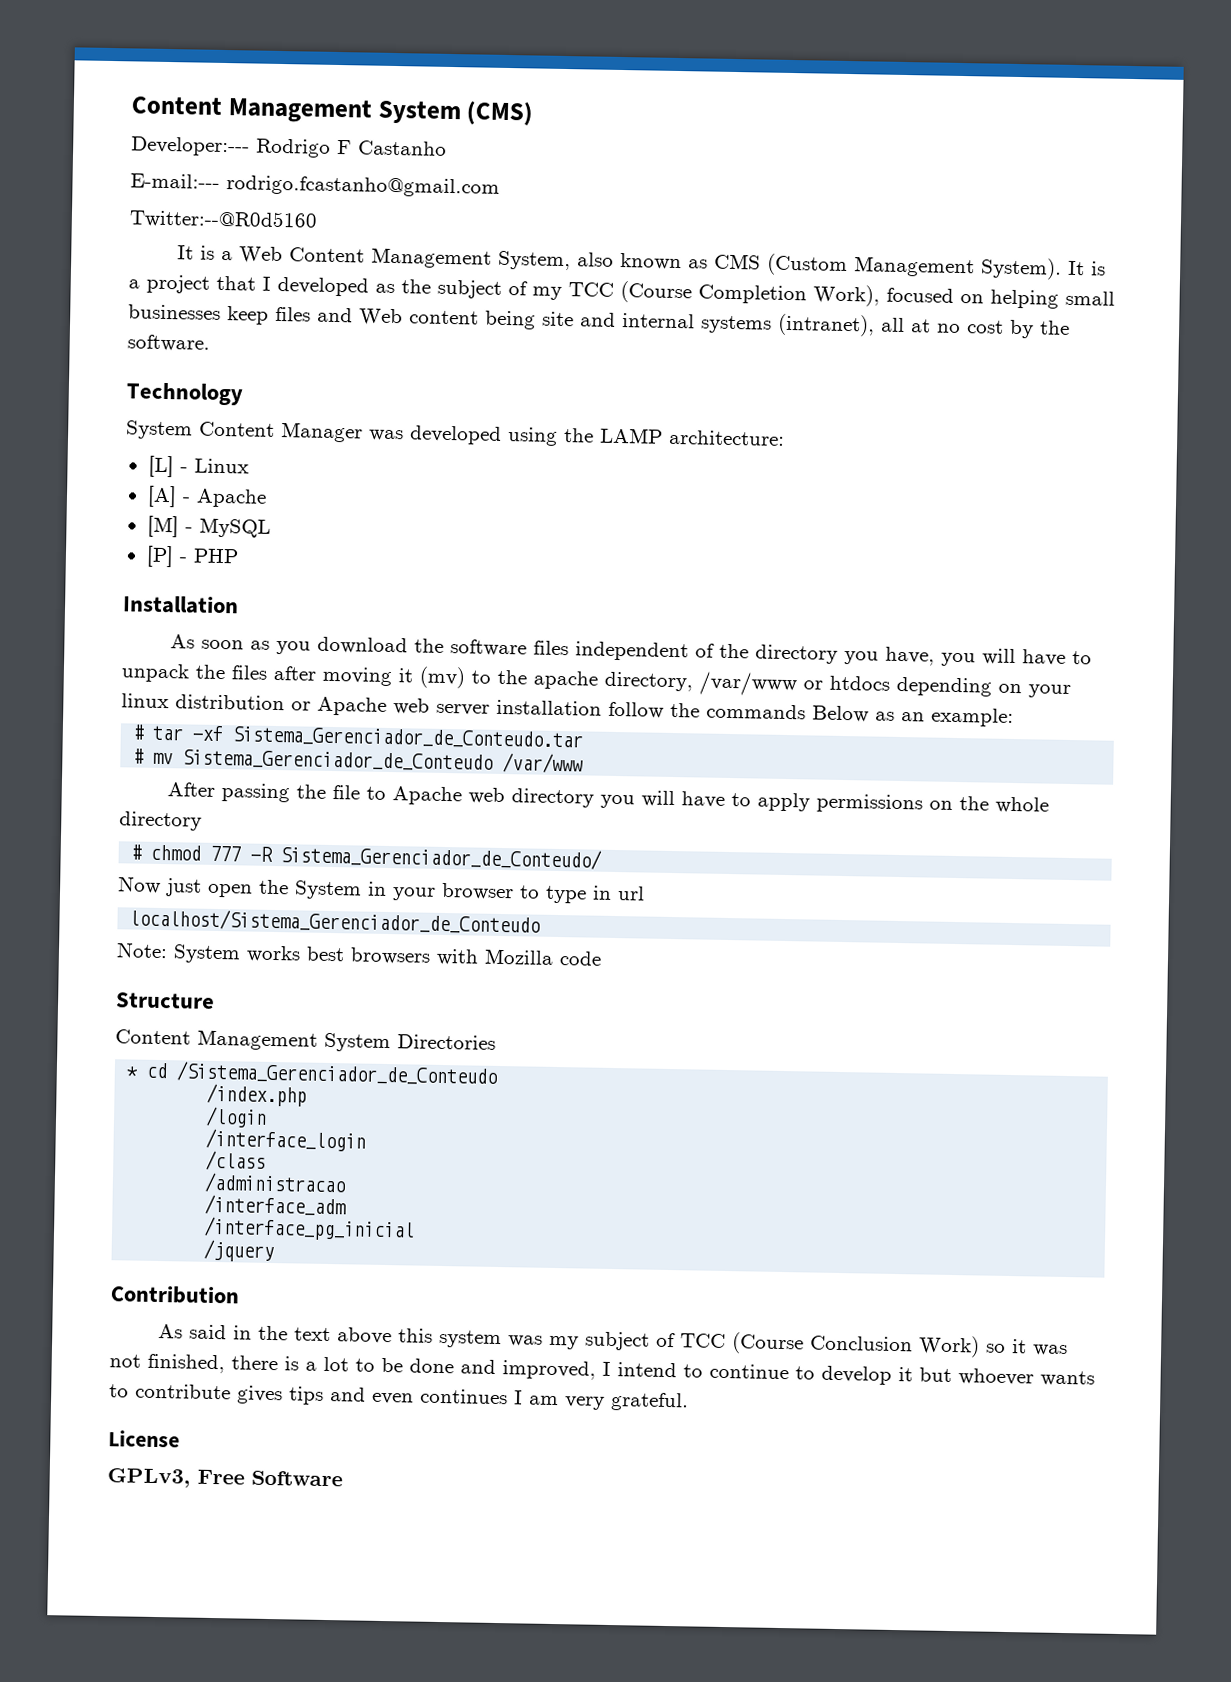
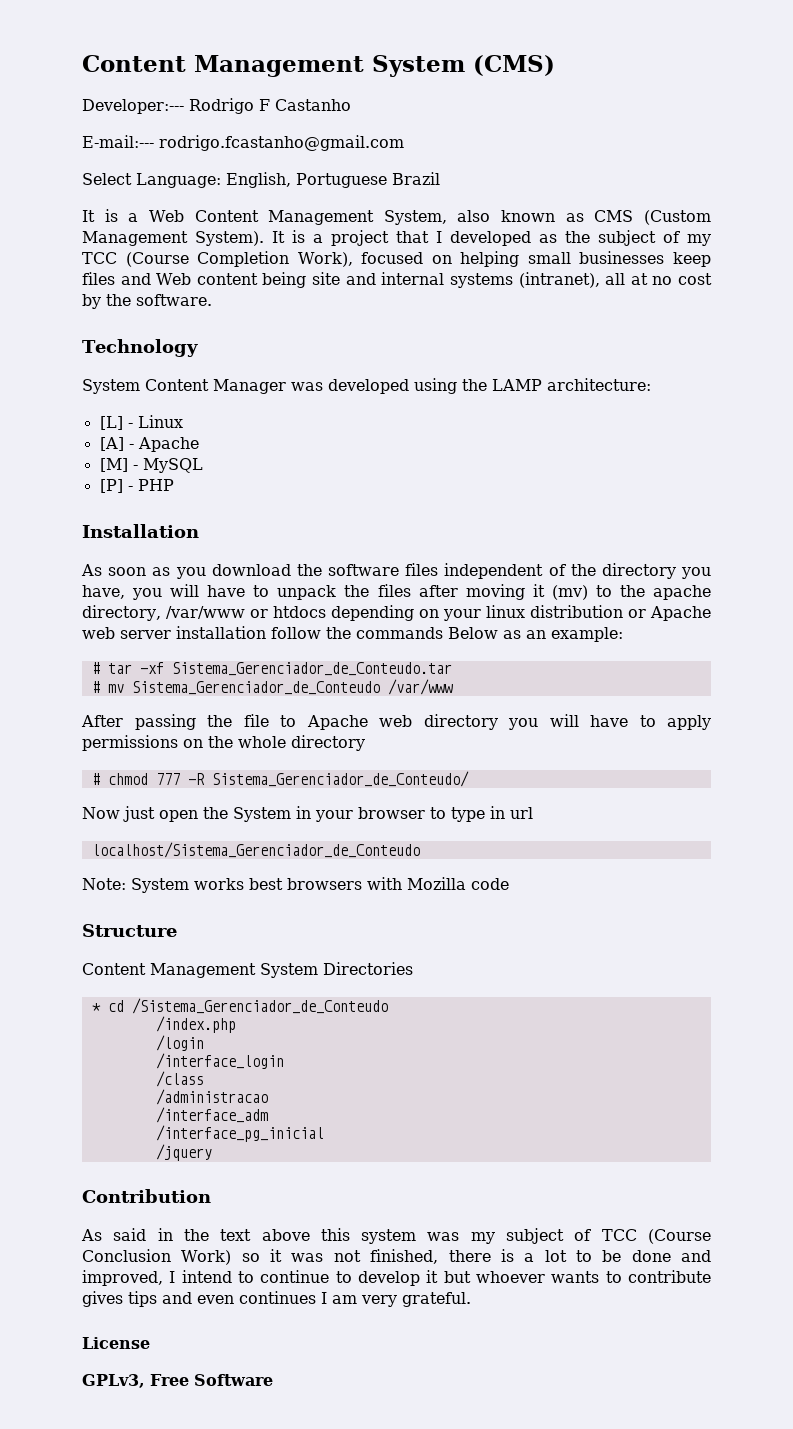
[129,209,318,230] Twitter:--@R0d5160 -> [82,172,440,188] Select Language: English, Portuguese Brazil

